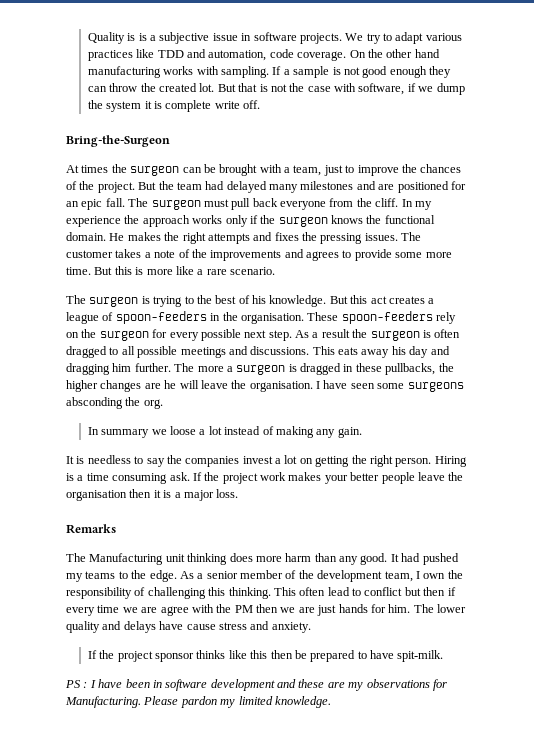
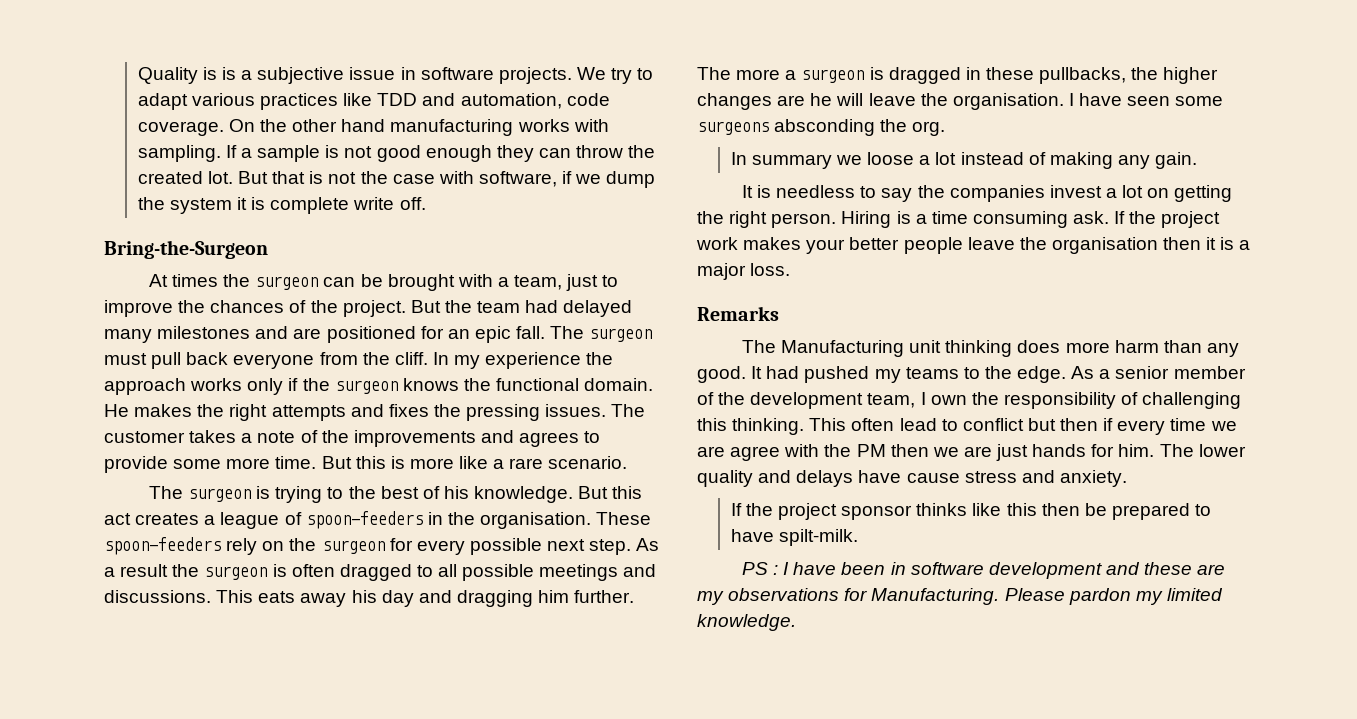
[397,650,444,662] spit-milk. -> [778,529,858,546] spilt-milk.

